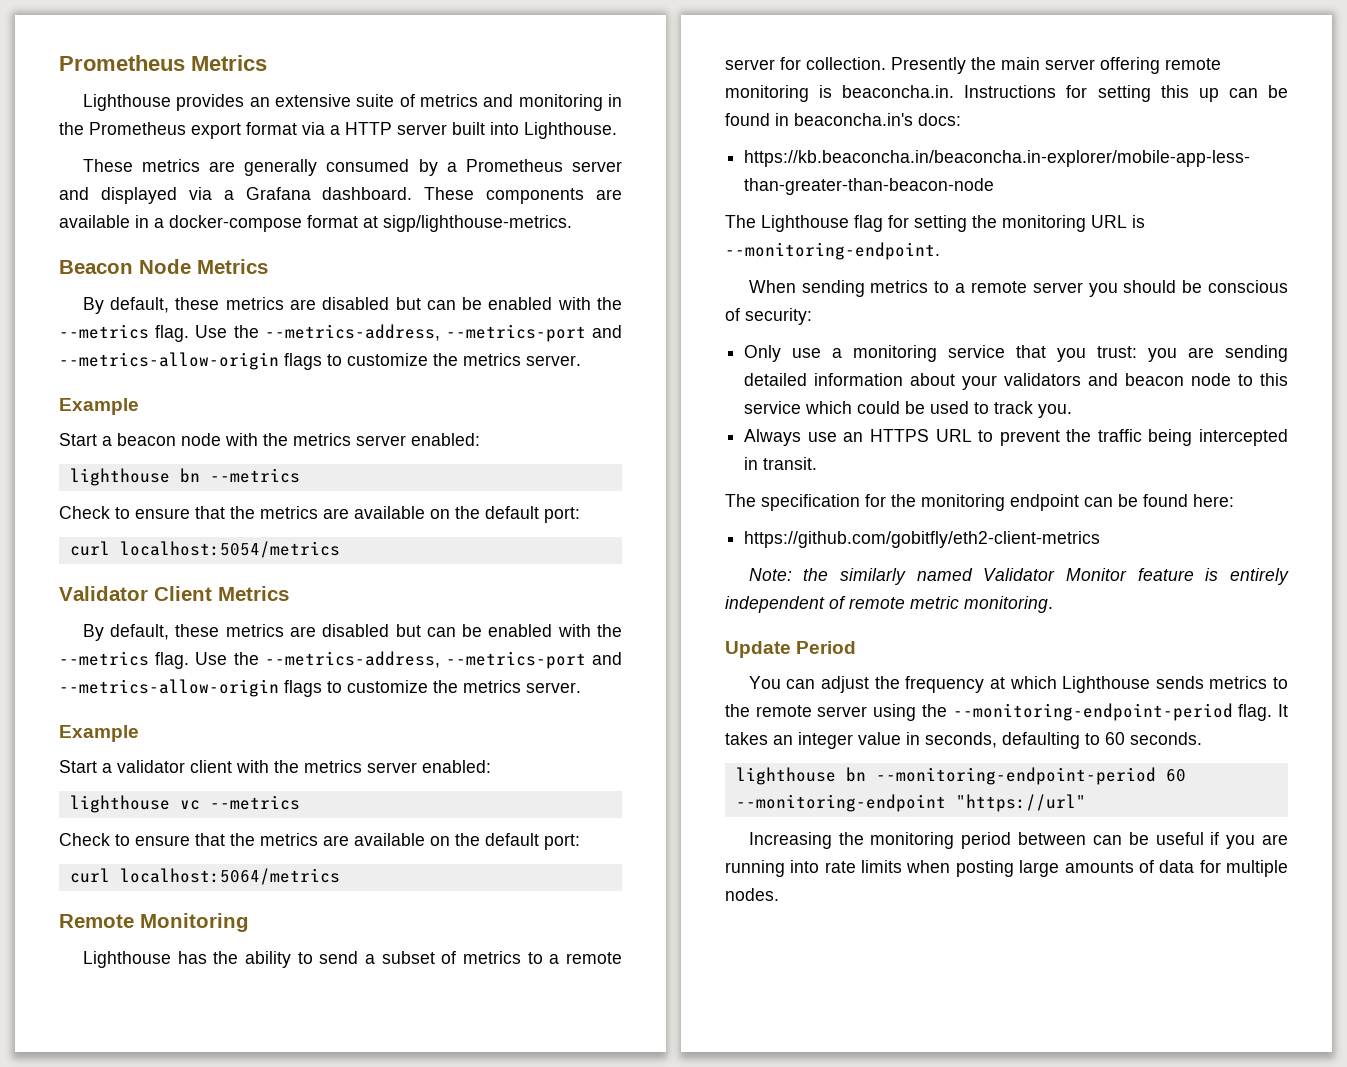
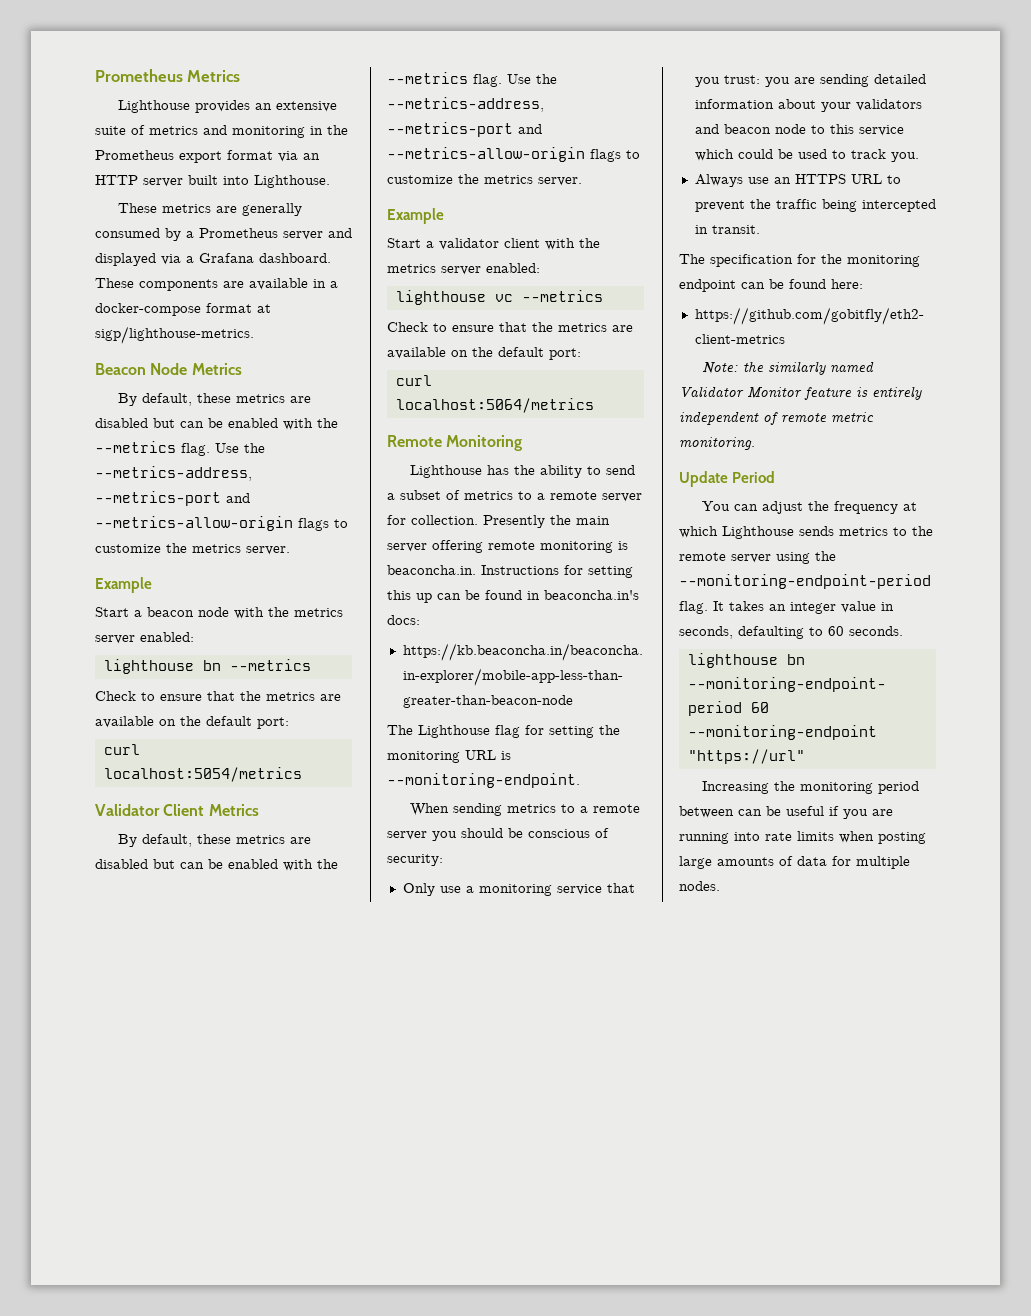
[330,125,340,135] a -> [303,153,320,160] an

